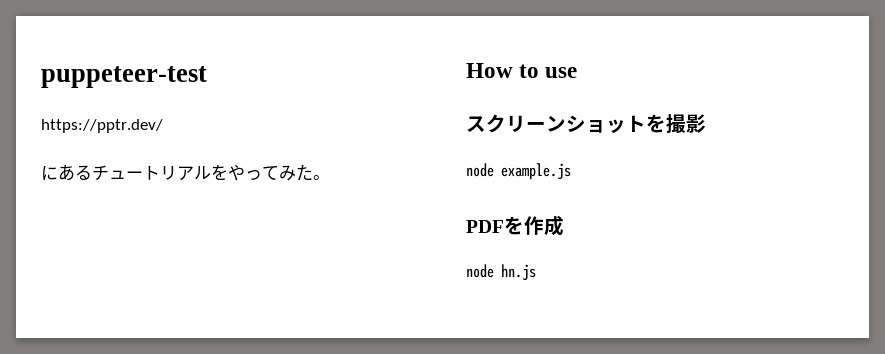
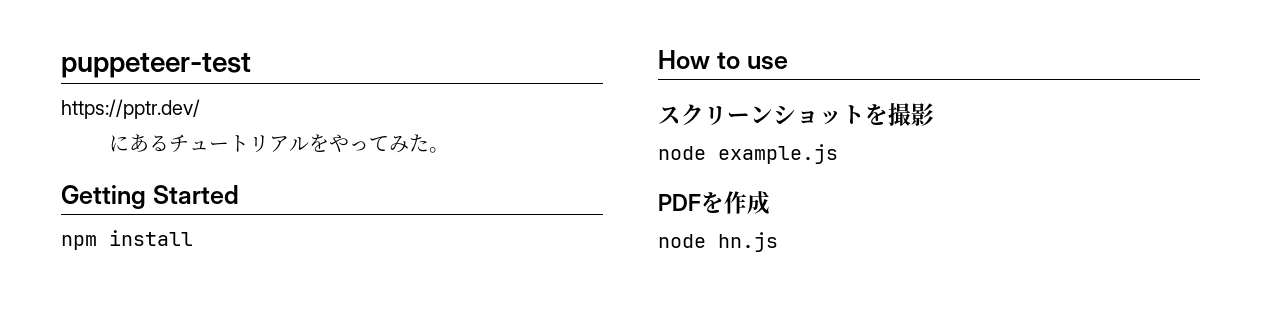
(330, 177) none -> [61,185,239,209] [61,230,193,250] // Getting Started // npm install

